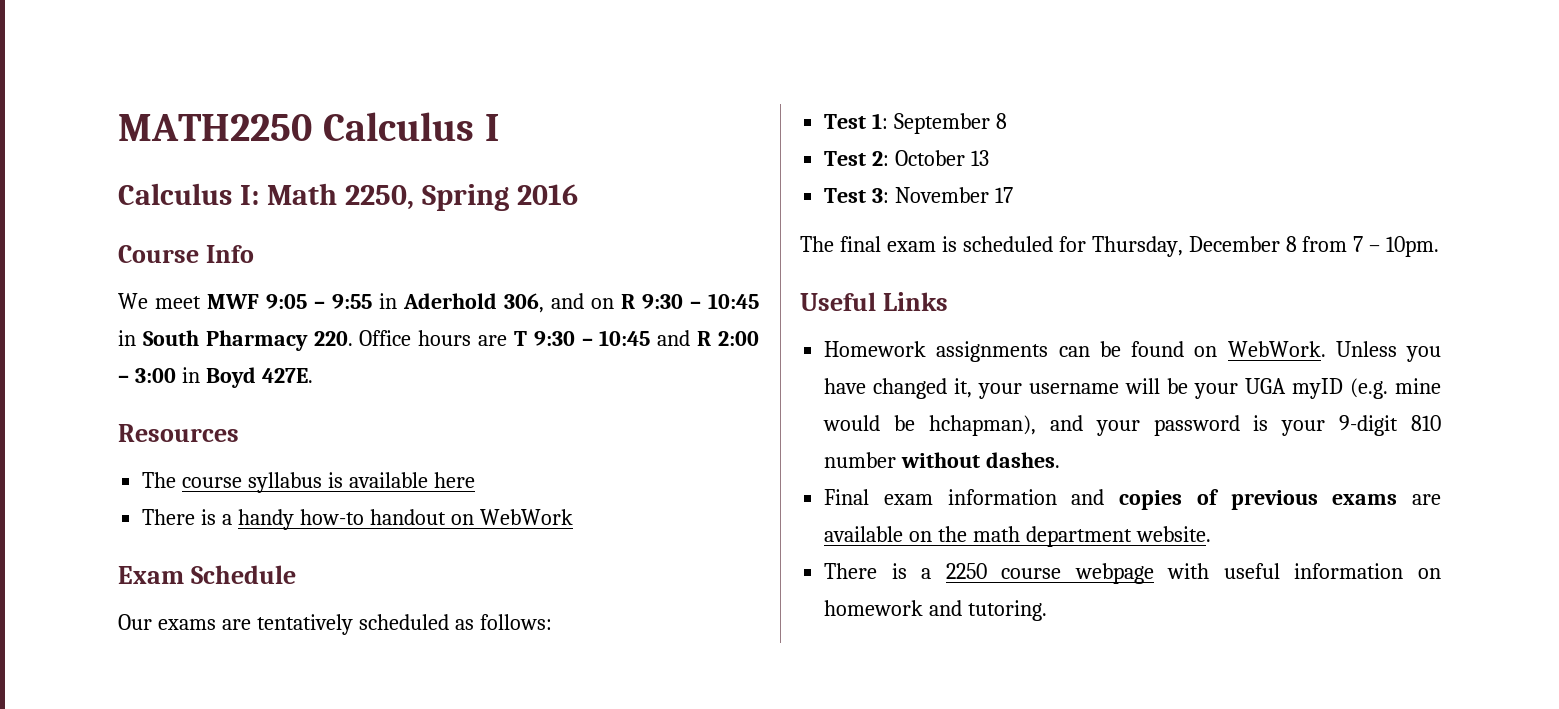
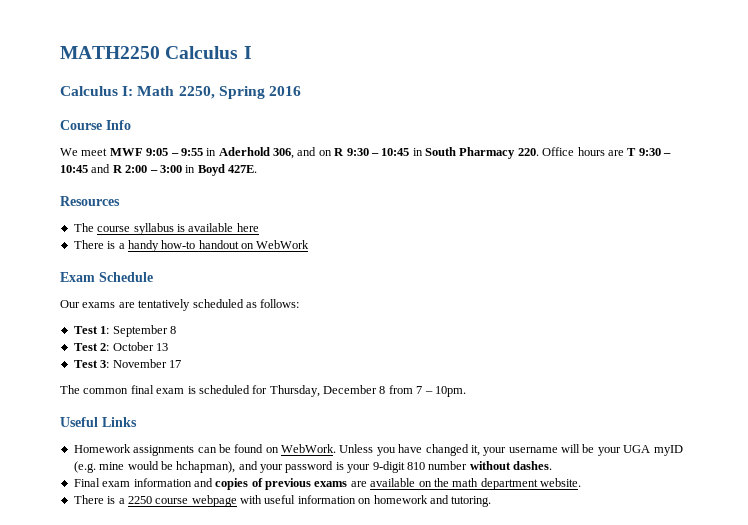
(834, 244) none -> [83,388,129,394] common

